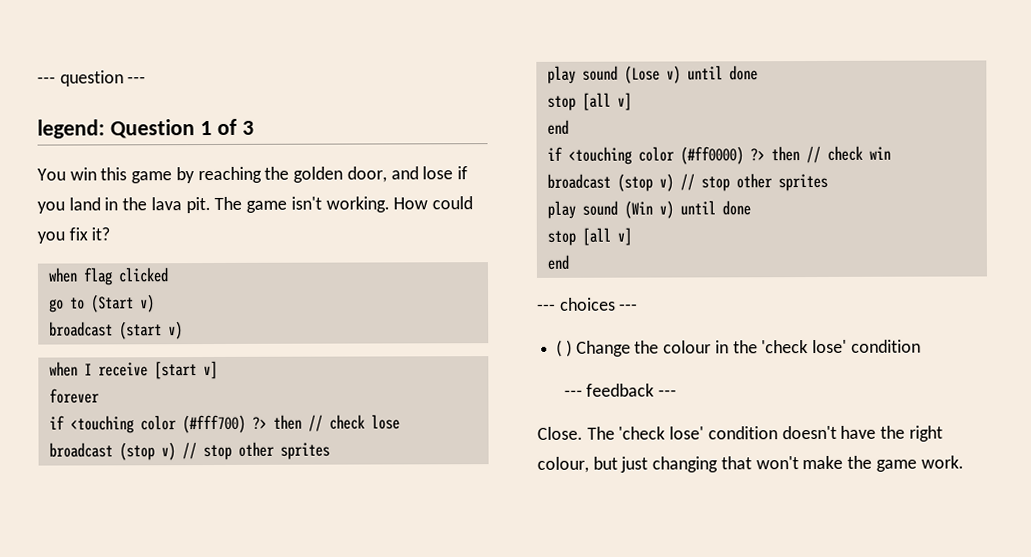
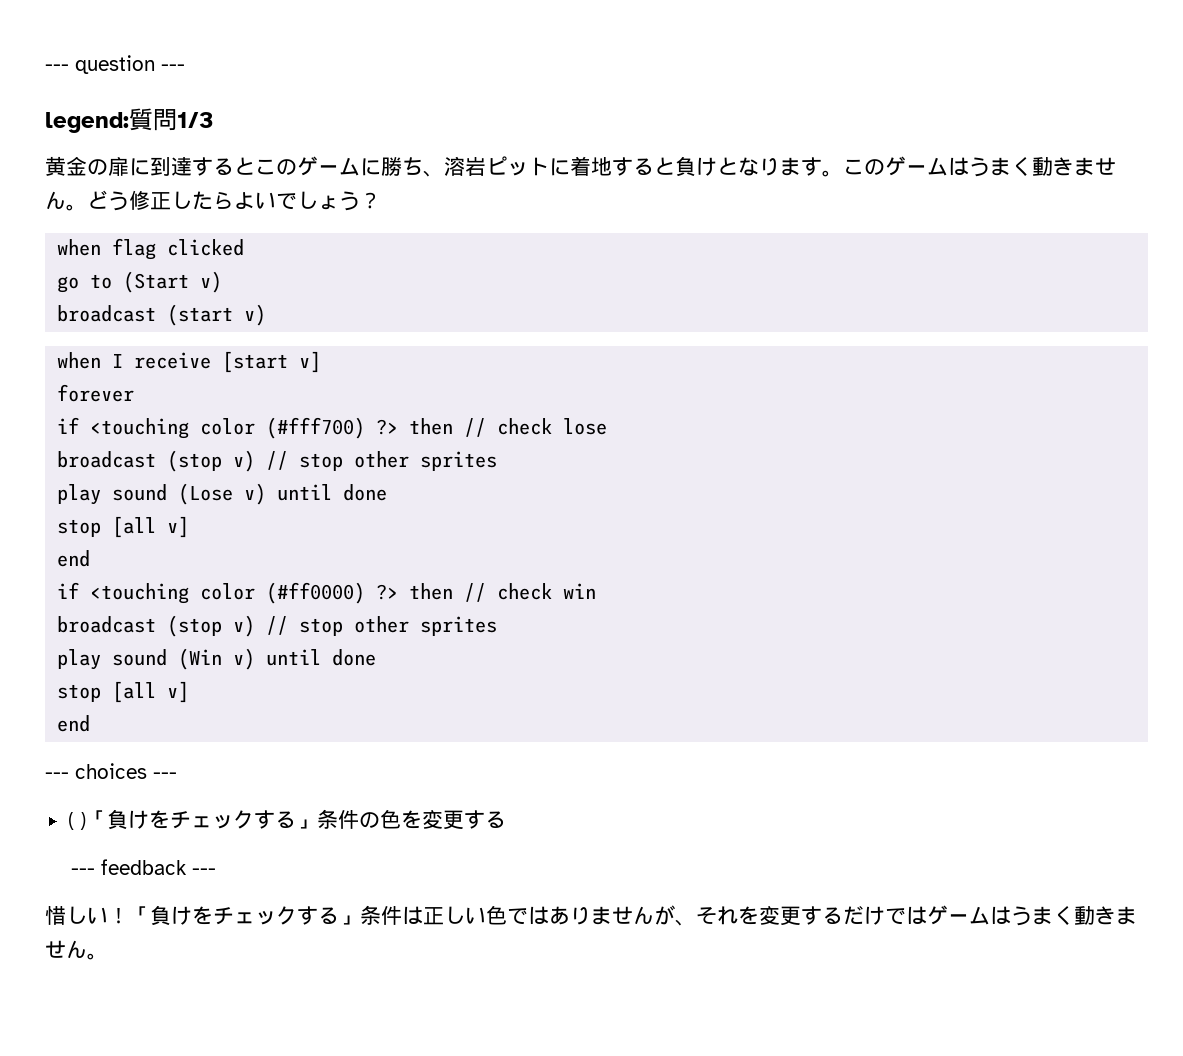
[109,118,254,139] [37,166,468,184] [37,196,473,214] [37,227,111,244] Question 1 of 3 // You win this game by reaching the golden door, and lose if you land in the lava pit. The game isn't working. How could you fix it? -> [129,108,214,131] [45,156,1116,177] [45,190,381,211] 質問1/3 // 黄金の扉に到達するとこのゲームに勝ち、溶岩ピットに着地すると負けとなります。このゲームはうまく動きません。どう修正したらよいでしょう？
[575,339,921,357] [563,383,678,397] [537,425,943,442] [537,455,964,473] Change the colour in the 'check lose' condition // --- feedback --- // Close. The 'check lose' condition doesn't have the right colour, but just changing that won't make the game work. -> [85,809,506,830] [70,859,216,875] [45,905,1137,926] [45,940,108,960] 「負けをチェックする」条件の色を変更する // --- feedback --- // 惜しい！「負けをチェックする」条件は正しい色ではありませんが、それを変更するだけではゲームはうまく動きません。

